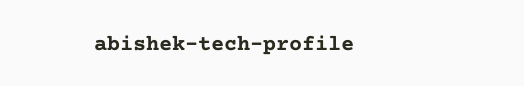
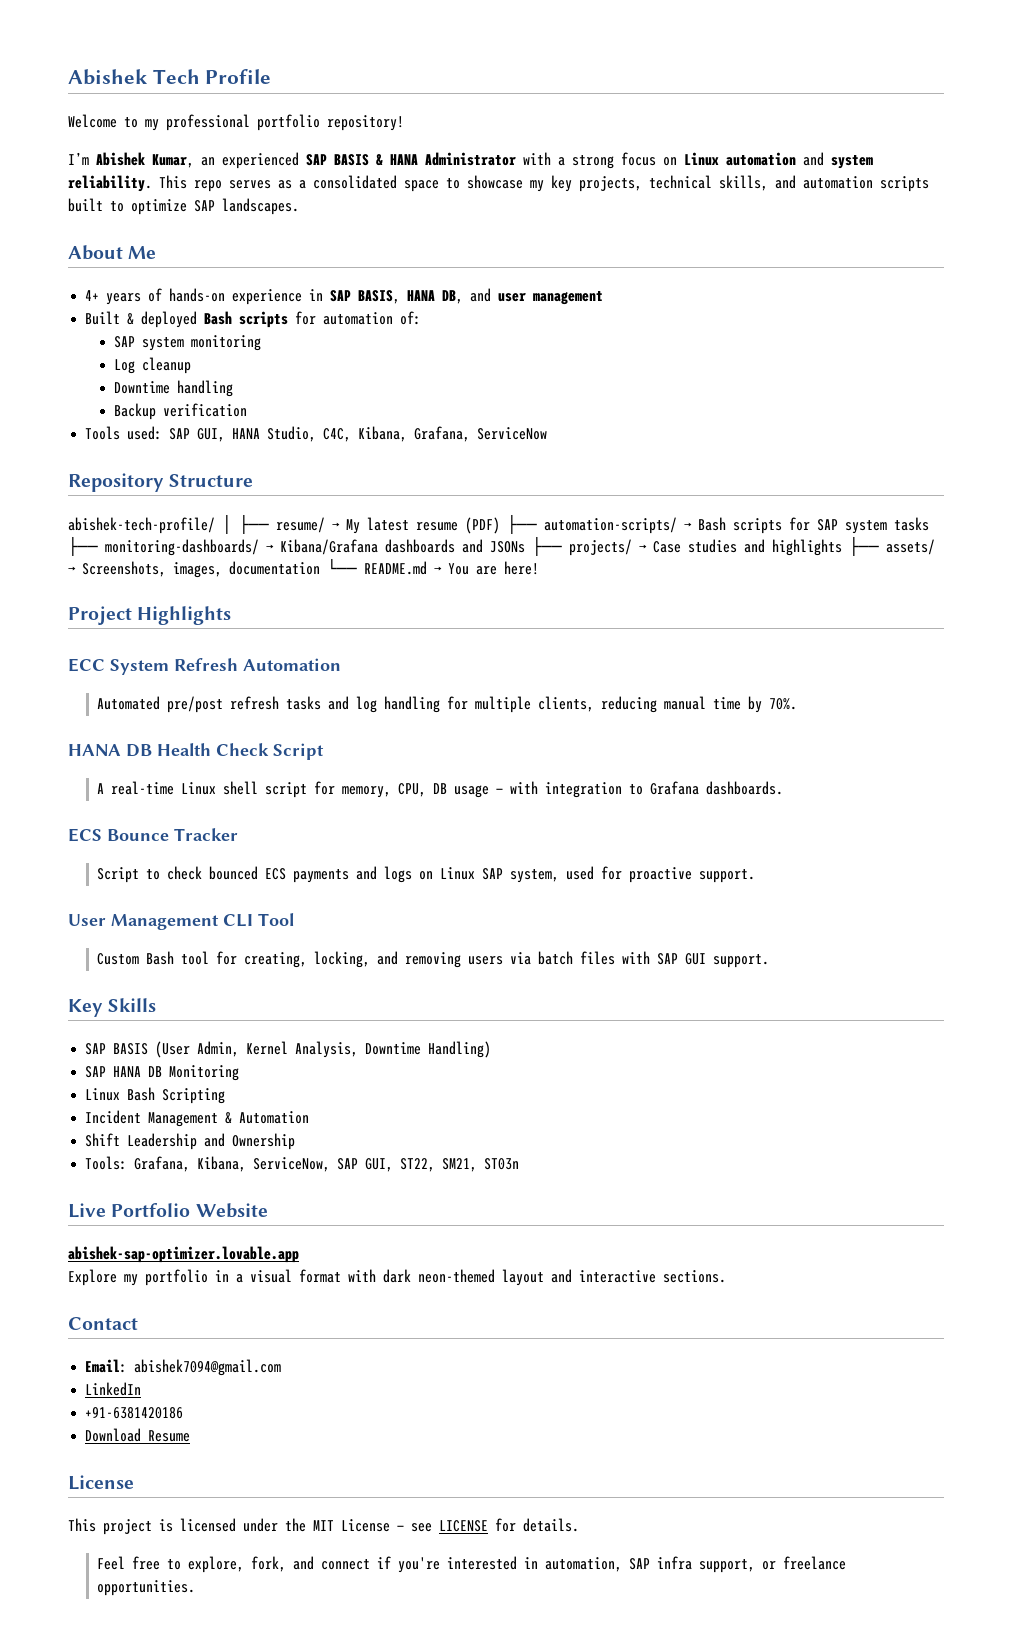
[94,35,354,55] abishek-tech-profile -> [68,69,272,85] [68,114,404,131] [68,152,873,169] [68,175,929,192] [68,198,299,215] [68,245,157,260] [85,288,604,305] [85,311,422,328] [114,335,262,351] [114,357,192,374] [114,380,234,397] [114,403,248,420] [85,426,548,442] [68,473,254,492] [68,514,929,534] [68,536,935,556] [68,558,539,578] [68,606,232,625] [68,658,341,675] [97,696,798,713] [68,743,324,760] [97,781,784,798] [68,828,238,842] [97,866,756,883] [68,913,294,930] [97,951,770,968] [68,998,157,1017] [85,1041,492,1058] [85,1065,240,1081] [85,1087,226,1104] [85,1110,310,1127] [85,1133,296,1150] [85,1156,520,1172] [68,1203,268,1218] [68,1246,299,1263] [68,1269,726,1286] [68,1317,138,1330] [85,1359,282,1376] [85,1382,142,1396] [85,1407,184,1419] [85,1428,191,1442] [68,1475,134,1490] [68,1518,579,1535] [97,1556,847,1573] [97,1580,196,1596] Abishek Tech Profile // Welcome to my professional portfolio repository! // I’m Abishek Kumar, an experienced SAP BASIS & HANA Administrator with a strong focus on Linux automation and system reliability. This repo serves as a consolidated space to showcase my key projects, technical skills, and automation scripts built to optimize SAP landscapes. // About Me // 4+ years of hands-on experience in SAP BASIS, HANA DB, and user management // Built & deployed Bash scripts for automation of: // SAP system monitoring // Log cleanup // Downtime handling // Backup verification // Tools used: SAP GUI, HANA Studio, C4C, Kibana, Grafana, ServiceNow // Repository Structure // abishek-tech-profile/ │ ├── resume/ → My latest resume (PDF) ├── automation-scripts/ → Bash scripts for SAP system tasks ├── monitoring-dashboards/ → Kibana/Grafana dashboards and JSONs ├── projects/ → Case studies and highlights ├── assets/ → Screenshots, images, documentation └── README.md → You are here! // Project Highlights // ECC System Refresh Automation // Automated pre/post refresh tasks and log handling for multiple clients, reducing manual time by 70%. // HANA DB Health Check Script // A real-time Linux shell script for memory, CPU, DB usage — with integration to Grafana dashboards. // ECS Bounce Tracker // Script to check bounced ECS payments and logs on Linux SAP system, used for proactive support. // User Management CLI Tool // Custom Bash tool for creating, locking, and removing users via batch files with SAP GUI support. // Key Skills // SAP BASIS (User Admin, Kernel Analysis, Downtime Handling) // SAP HANA DB Monitoring // Linux Bash Scripting // Incident Management & Automation // Shift Leadership and Ownership // Tools: Grafana, Kibana, ServiceNow, SAP GUI, ST22, SM21, ST03n // Live Portfolio Website // abishek-sap-optimizer.lovable.app // Explore my portfolio in a visual format with dark neon-themed layout and interactive sections. // Contact // Email: abishek7094@gmail.com // LinkedIn // +91-6381420186 // Download Resume // License // This project is licensed under the MIT License — see LICENSE for details. // Feel free to explore, fork, and connect if you're interested in automation, SAP infra support, or freelance opportunities.

